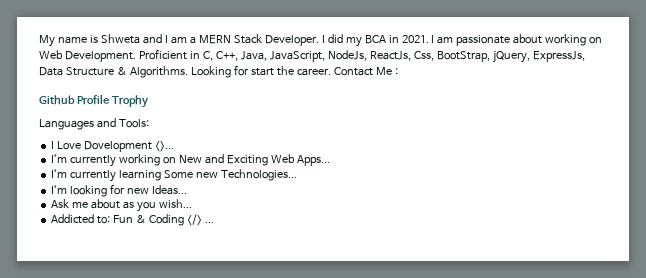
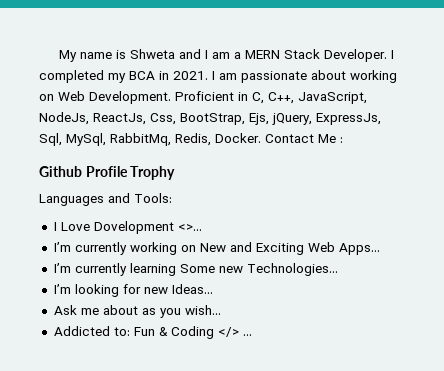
[327,34,343,43] did -> [39,70,104,83] completed
[240,51,267,61] Java, -> (294, 98) none
(490, 56) none -> [249,113,269,125] Ejs,
[39,65,331,78] Data Structure & Algorithms. Looking for start the career. -> [39,133,261,146] Sql, MySql, RabbitMq, Redis, Docker.

